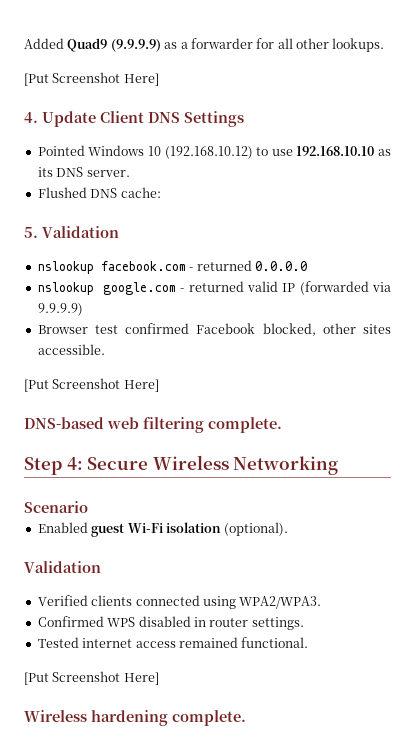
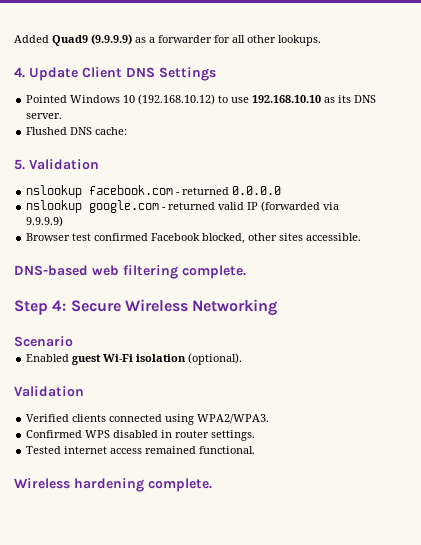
[24,72,159,86] // [Put Screenshot Here] -> (321, 40) none
[24,378,159,392] // [Put Screenshot Here] -> (362, 237) none
[24,671,159,685] // [Put Screenshot Here] -> (256, 450) none

